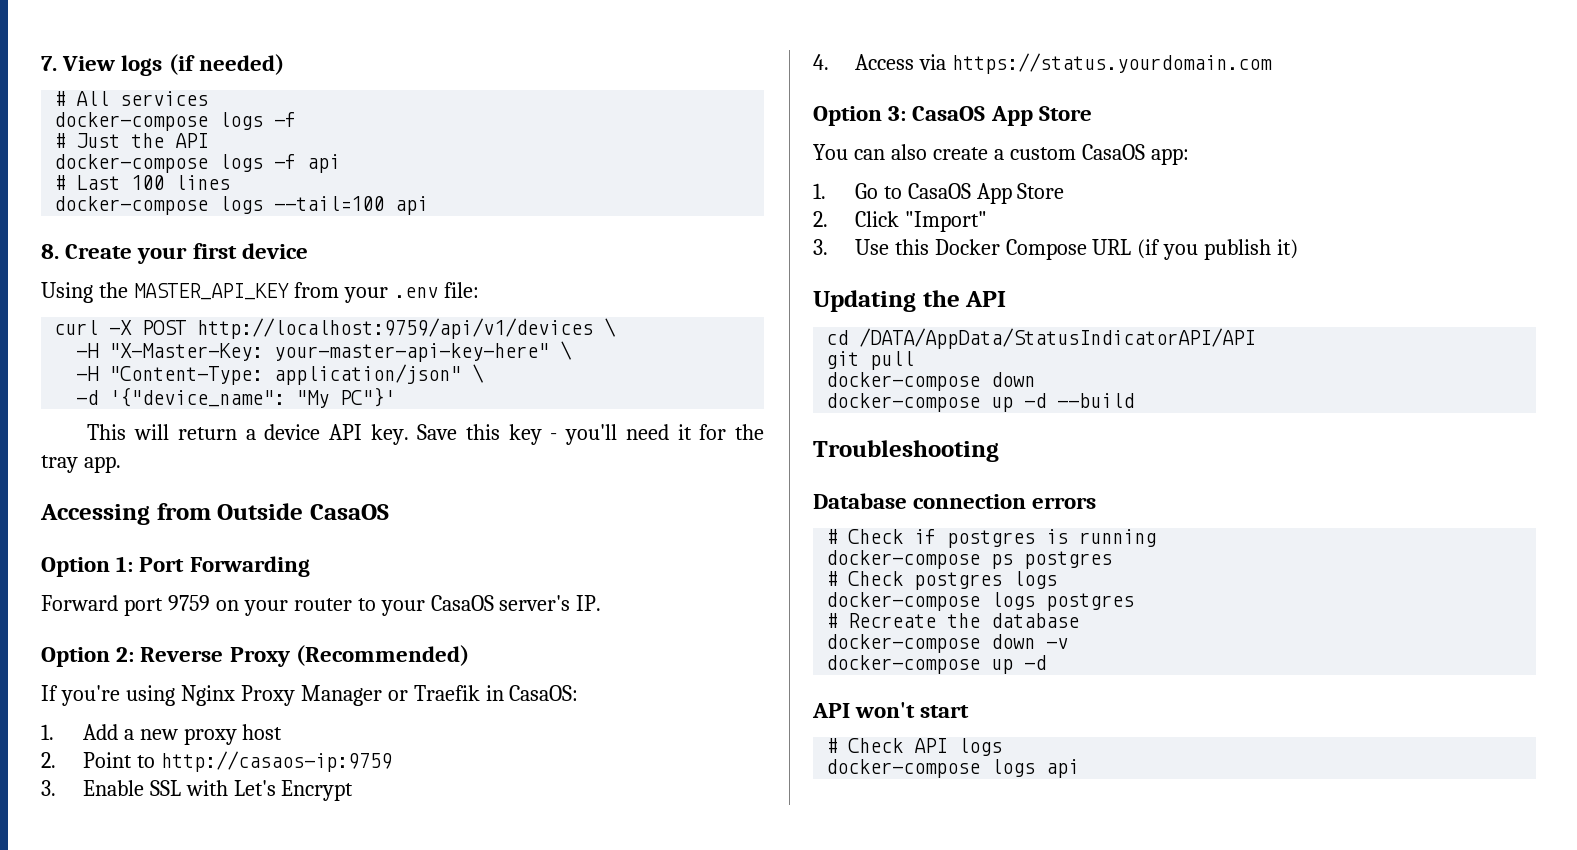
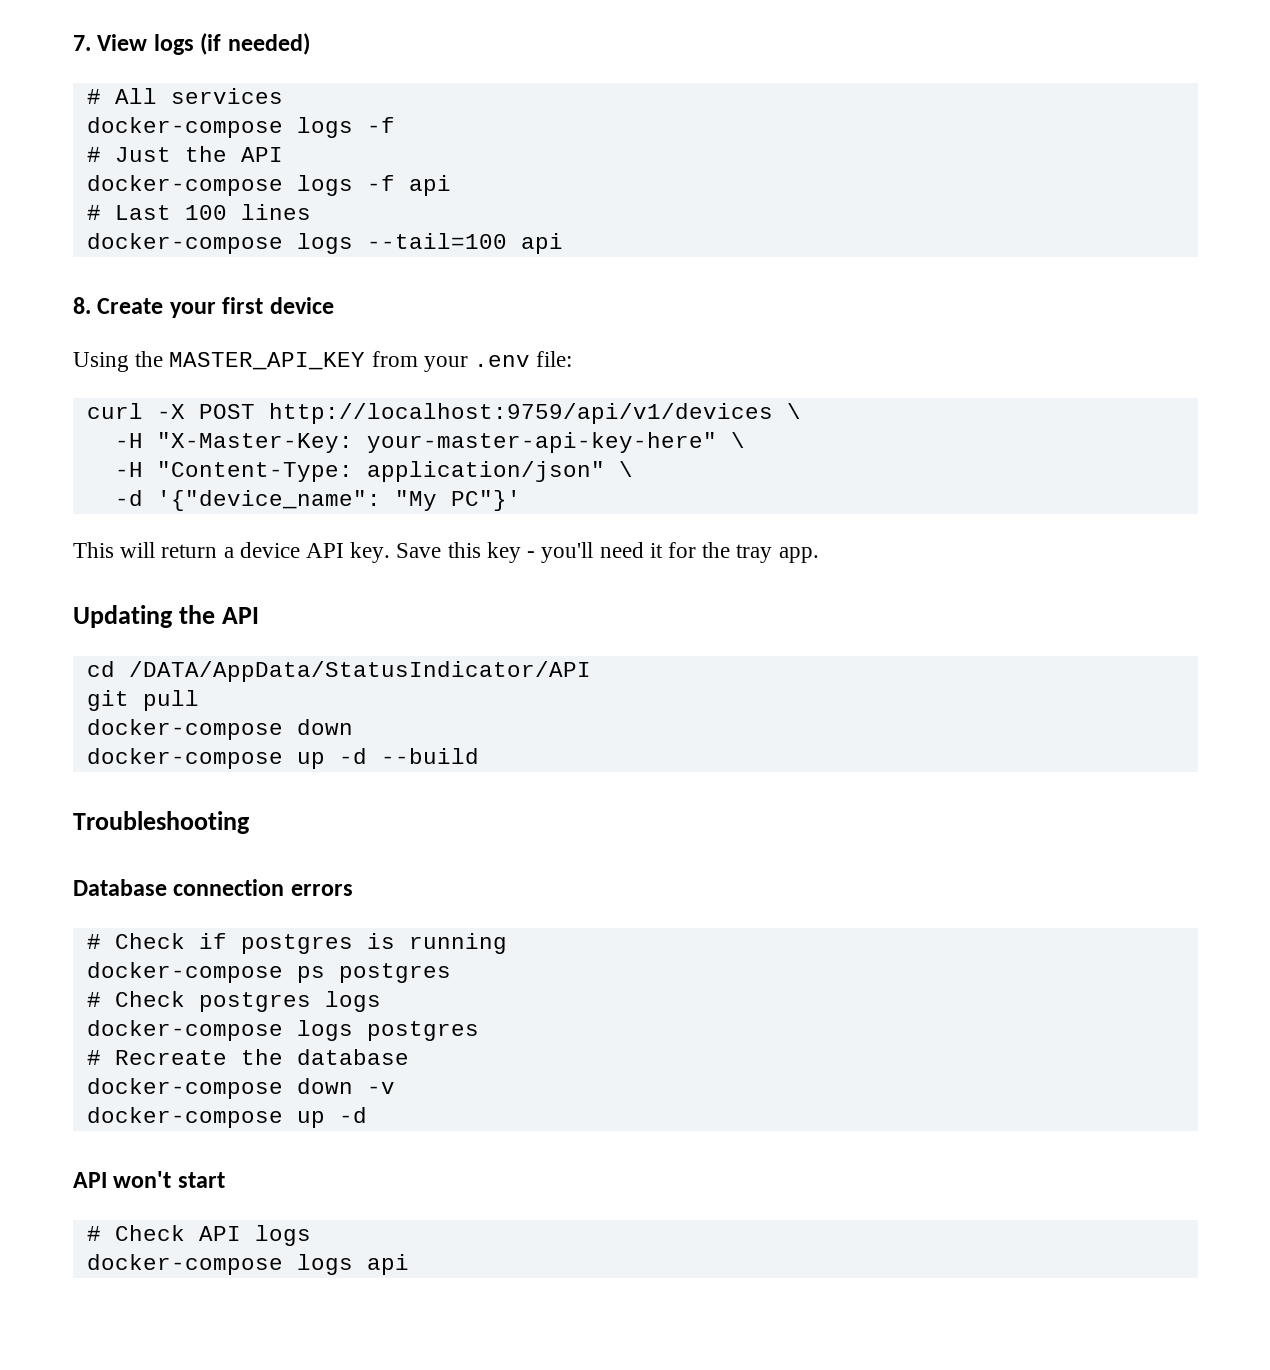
[40,503,389,525] [41,556,310,577] [41,595,602,616] [41,645,469,667] [41,685,579,706] [41,724,283,745] [41,751,392,772] [41,780,354,801] [813,53,1272,74] [813,106,1092,126] [813,144,1189,165] [813,183,1065,204] [813,211,987,232] [813,239,1299,260] // Accessing from Outside CasaOS // Option 1: Port Forwarding // Forward port 9759 on your router to your CasaOS server's IP. // Option 2: Reverse Proxy (Recommended) // If you're using Nginx Proxy Manager or Traefik in CasaOS: // 1. Add a new proxy host // 2. Point to http://casaos-ip:9759 // 3. Enable SSL with Let's Encrypt // 4. Access via https://status.yourdomain.com // Option 3: CasaOS App Store // You can also create a custom CasaOS app: // 1. Go to CasaOS App Store // 2. Click "Import" // 3. Use this Docker Compose URL (if you publish it) -> (819, 555) none
[859,328,1256,349] /DATA/AppData/StatusIndicatorAPI/API -> [128,661,591,682] /DATA/AppData/StatusIndicator/API

